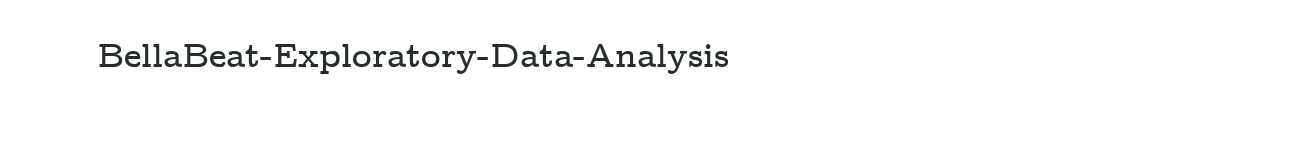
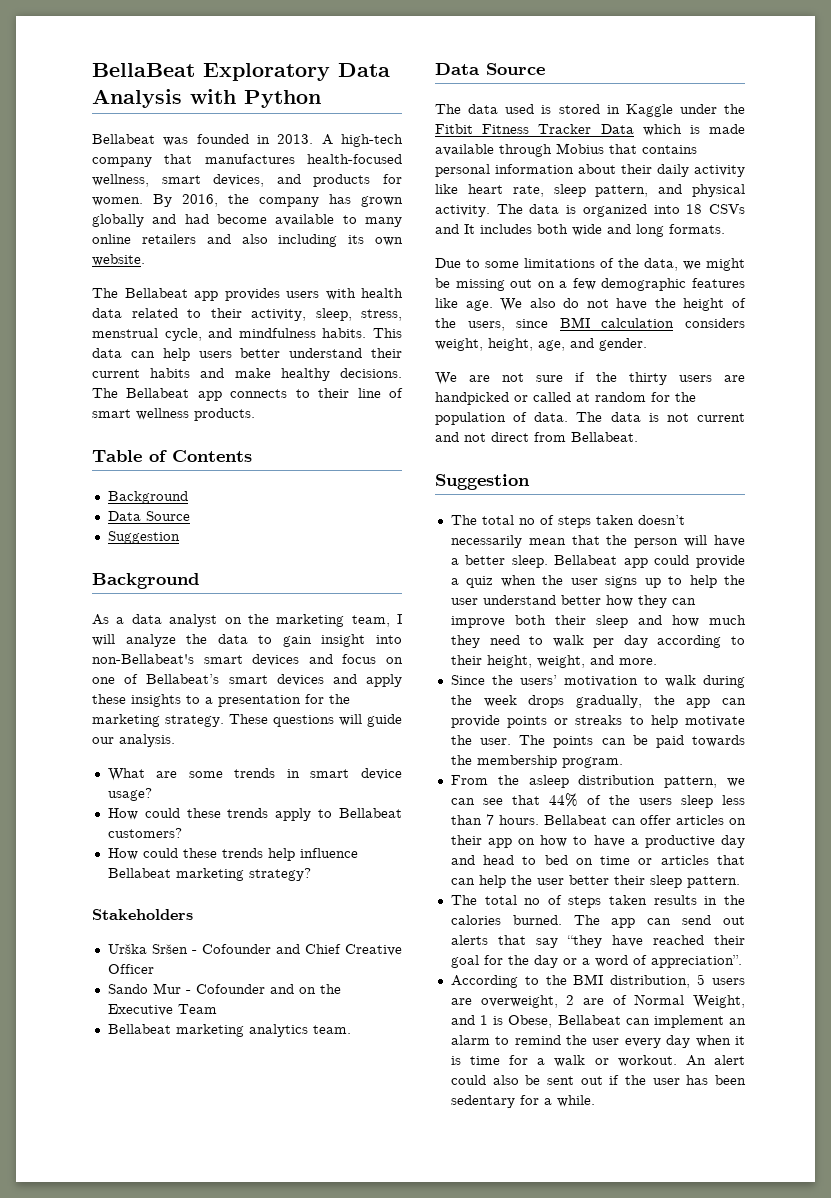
[97,44,729,74] BellaBeat-Exploratory-Data-Analysis -> [92,63,390,81] [92,89,321,108] [92,134,403,147] [92,154,402,167] [92,174,402,187] [92,194,403,207] [92,214,402,227] [92,234,403,247] [92,254,145,266] [92,288,403,301] [92,308,402,321] [92,328,402,341] [92,348,402,361] [92,368,402,381] [92,388,403,401] [92,408,255,421] [92,450,252,462] [107,491,188,504] [107,511,190,521] [107,531,180,544] [92,573,199,589] [92,614,402,627] [92,634,402,647] [92,654,403,666] [92,674,402,687] [92,694,350,707] [92,714,402,727] [92,734,175,747] [107,768,402,781] [107,788,152,801] [107,808,402,821] [107,828,182,838] [107,848,358,861] [107,868,311,881] [92,909,193,920] [107,944,402,956] [107,964,154,974] [107,983,341,994] [107,1004,217,1016] [107,1024,351,1037] [435,63,545,75] [435,104,745,117] [435,124,745,136] [435,143,697,157] [435,164,745,177] [435,184,745,197] [435,204,745,217] [435,224,725,237] [435,258,745,271] [435,278,745,291] [435,298,746,311] [435,317,745,331] [435,338,647,351] [435,372,745,385] [435,392,696,405] [435,412,745,425] [435,432,638,442] [435,474,530,490] [450,515,685,528] [450,535,745,548] [450,555,745,568] [450,575,745,588] [450,595,696,608] [450,615,746,628] [450,635,745,648] [450,655,657,668] [450,675,745,688] [450,695,746,708] [450,715,745,728] [450,735,745,748] [450,755,623,768] [450,775,745,788] [450,793,745,808] [450,814,746,825] [450,835,745,848] [450,855,745,865] [450,875,740,888] [450,895,745,908] [450,915,745,928] [450,935,745,948] [450,955,742,968] [450,974,745,988] [450,994,745,1008] [450,1015,746,1028] [450,1035,745,1048] [450,1055,745,1067] [450,1075,746,1085] [450,1095,595,1108] BellaBeat Exploratory Data Analysis with Python // Bellabeat was founded in 2013. A high-tech company that manufactures health-focused wellness, smart devices, and products for women. By 2016, the company has grown globally and had become available to many online retailers and also including its own website. // The Bellabeat app provides users with health data related to their activity, sleep, stress, menstrual cycle, and mindfulness habits. This data can help users better understand their current habits and make healthy decisions. The Bellabeat app connects to their line of smart wellness products. // Table of Contents // Background // Data Source // Suggestion // Background // As a data analyst on the marketing team, I will analyze the data to gain insight into non-Bellabeat's smart devices and focus on one of Bellabeat’s smart devices and apply these insights to a presentation for the marketing strategy. These questions will guide our analysis. // What are some trends in smart device usage? // How could these trends apply to Bellabeat customers? // How could these trends help influence Bellabeat marketing strategy? // Stakeholders // Urška Sršen - Cofounder and Chief Creative Officer // Sando Mur - Cofounder and on the Executive Team // Bellabeat marketing analytics team. // Data Source // The data used is stored in Kaggle under the Fitbit Fitness Tracker Data which is made available through Mobius that contains personal information about their daily activity like heart rate, sleep pattern, and physical activity. The data is organized into 18 CSVs and It includes both wide and long formats. // Due to some limitations of the data, we might be missing out on a few demographic features like age. We also do not have the height of the users, since BMI calculation considers weight, height, age, and gender. // We are not sure if the thirty users are handpicked or called at random for the population of data. The data is not current and not direct from Bellabeat. // Suggestion // The total no of steps taken doesn’t necessarily mean that the person will have a better sleep. Bellabeat app could provide a quiz when the user signs up to help the user understand better how they can improve both their sleep and how much they need to walk per day according to their height, weight, and more. // Since the users’ motivation to walk during the week drops gradually, the app can provide points or streaks to help motivate the user. The points can be paid towards the membership program. // From the asleep distribution pattern, we can see that 44% of the users sleep less than 7 hours. Bellabeat can offer articles on their app on how to have a productive day and head to bed on time or articles that can help the user better their sleep pattern. // The total no of steps taken results in the calories burned. The app can send out alerts that say “they have reached their goal for the day or a word of appreciation”. // According to the BMI distribution, 5 users are overweight, 2 are of Normal Weight, and 1 is Obese, Bellabeat can implement an alarm to remind the user every day when it is time for a walk or workout. An alert could also be sent out if the user has been sedentary for a while.

